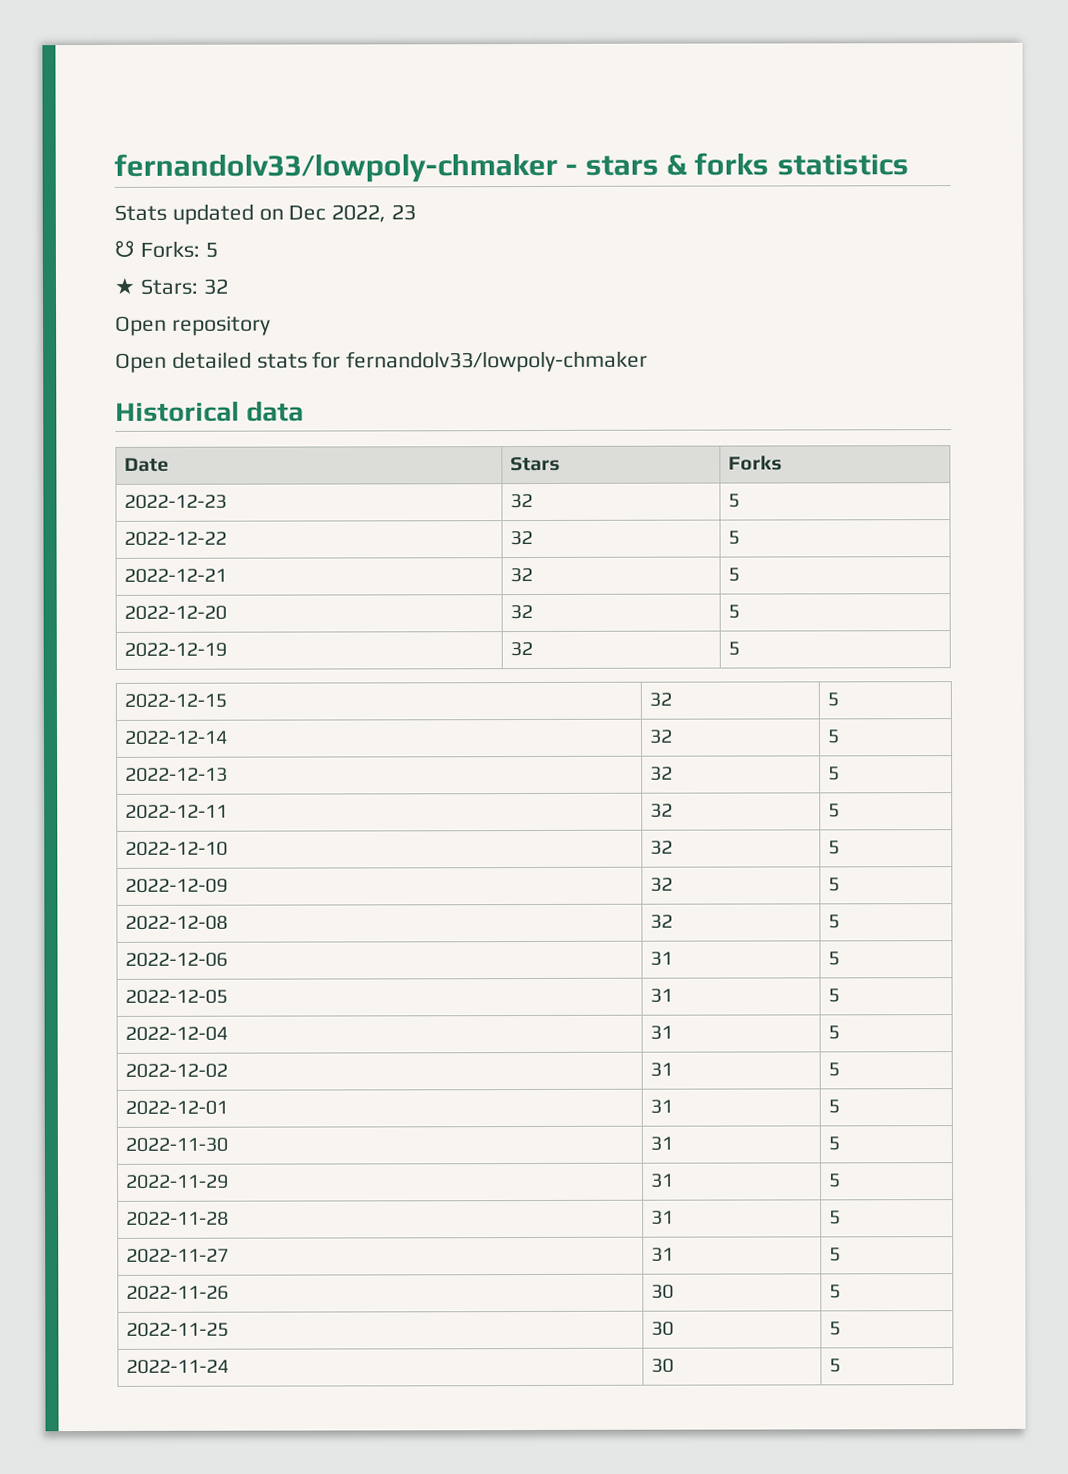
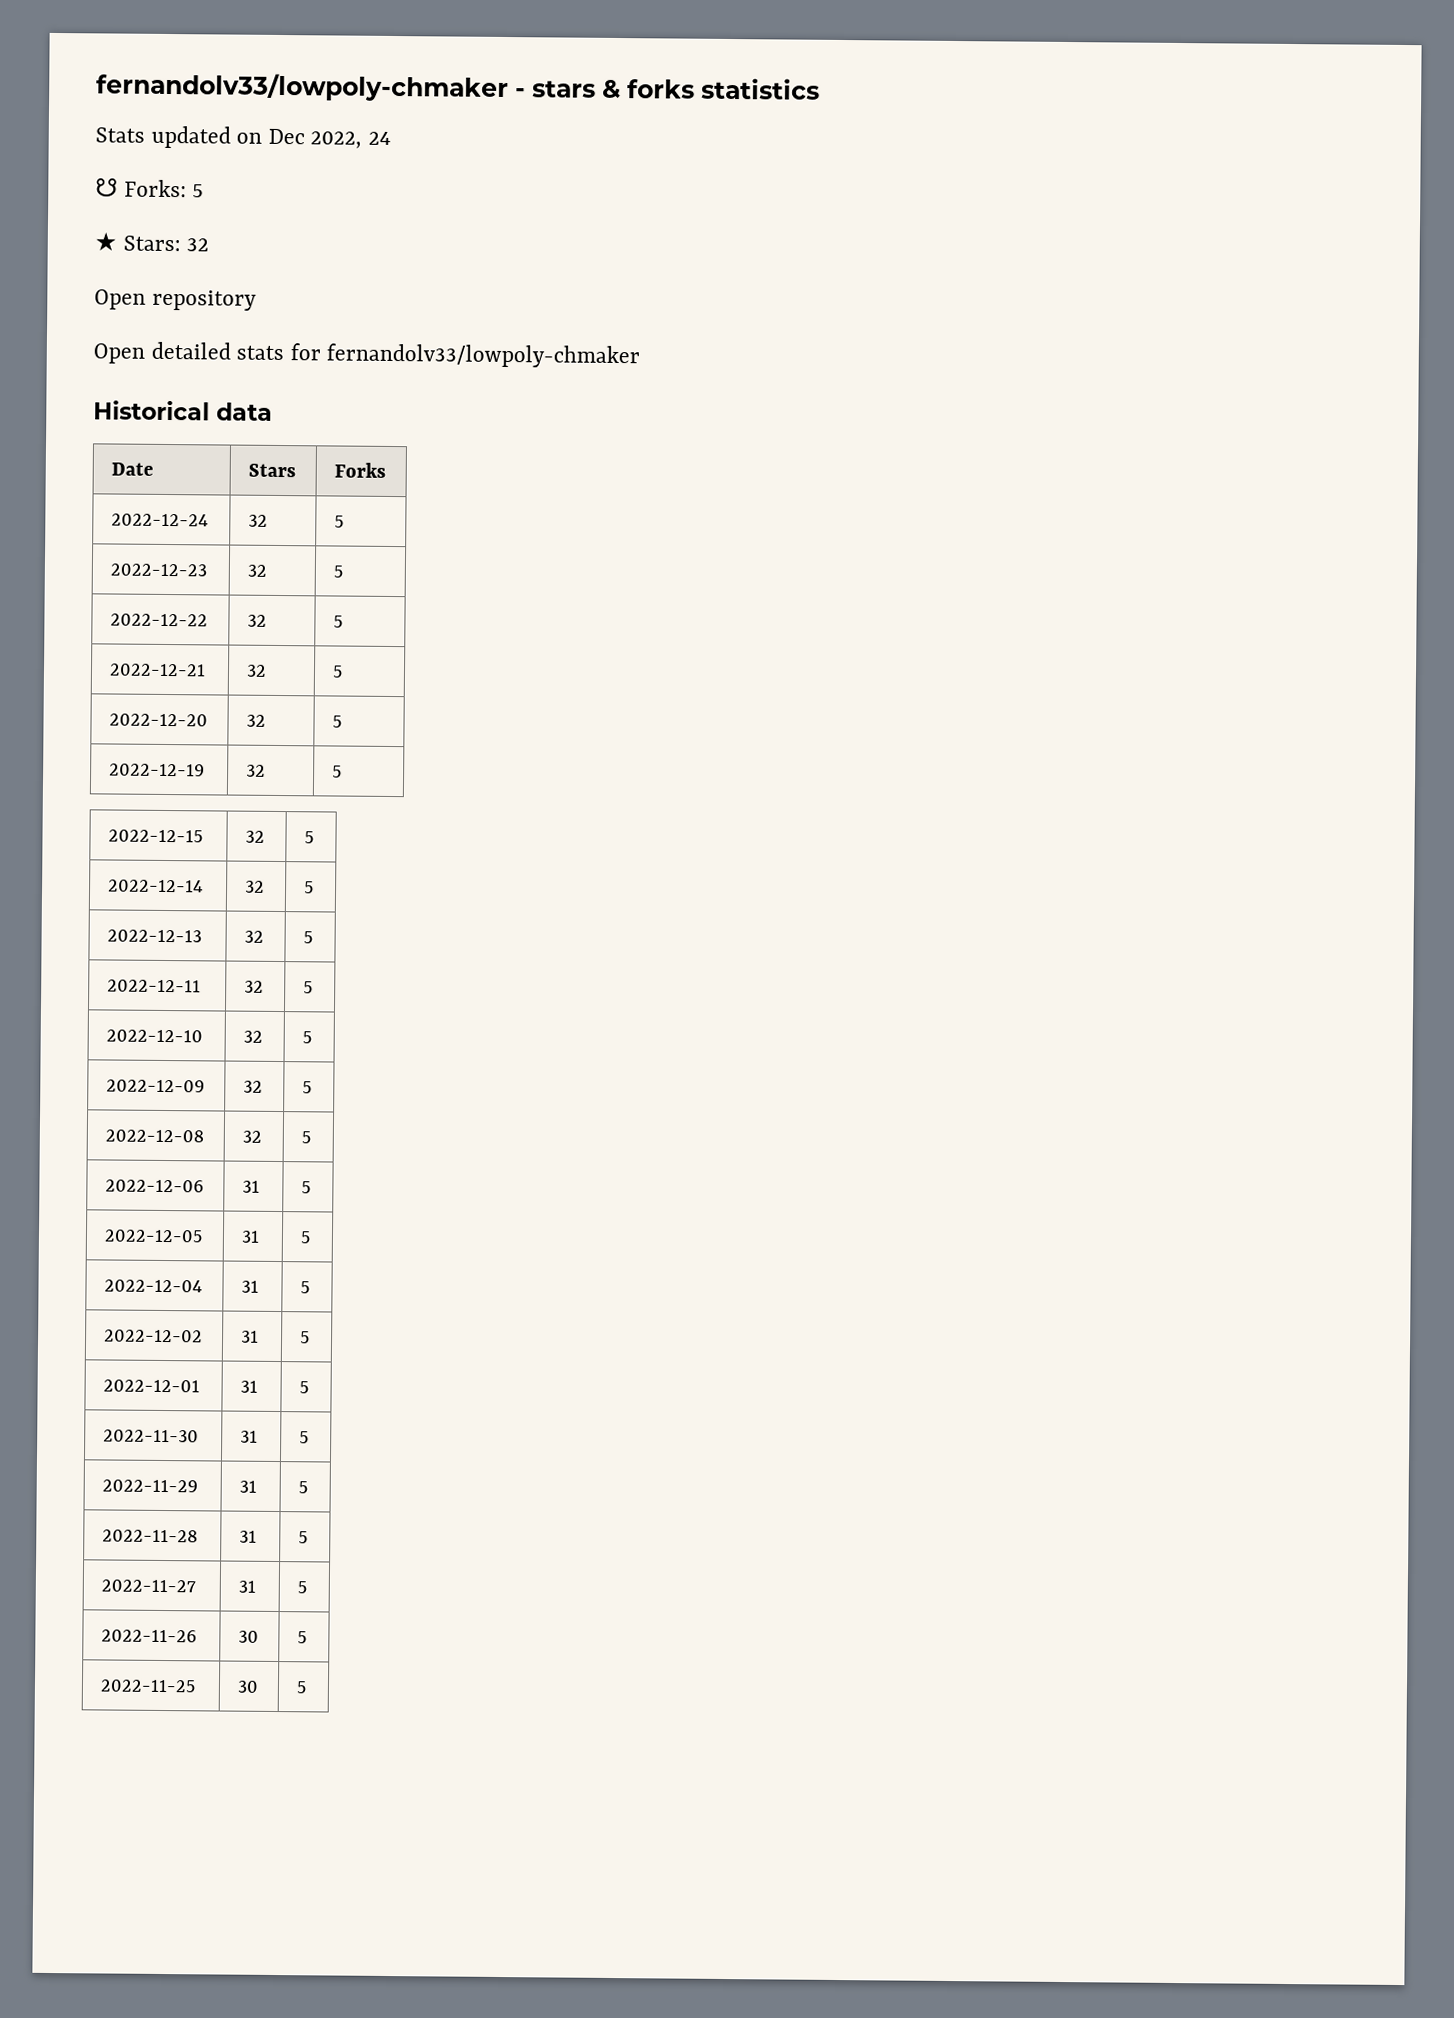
[391,204,417,221] 23 -> [368,131,392,145] 24
(783, 463) none -> [111,513,210,527] [248,514,269,527] [334,515,345,528] // 2022-12-24 | 32 | 5
[126,1359,230,1374] [651,1358,675,1373] [829,1358,842,1373] // 2022-11-24 | 30 | 5 -> (307, 1687) none

